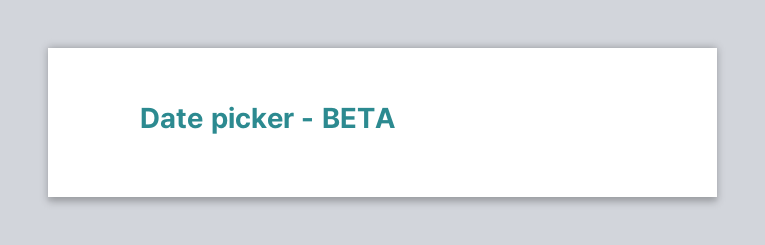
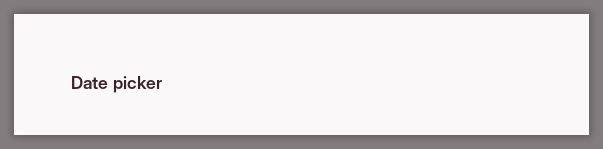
[301,107,396,128] - BETA -> (162, 84) none

